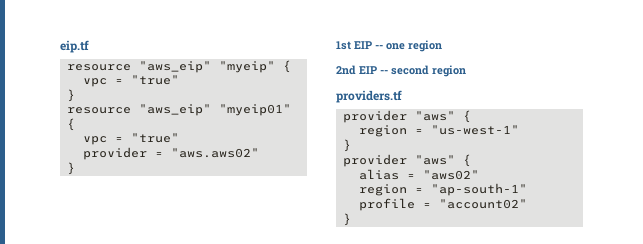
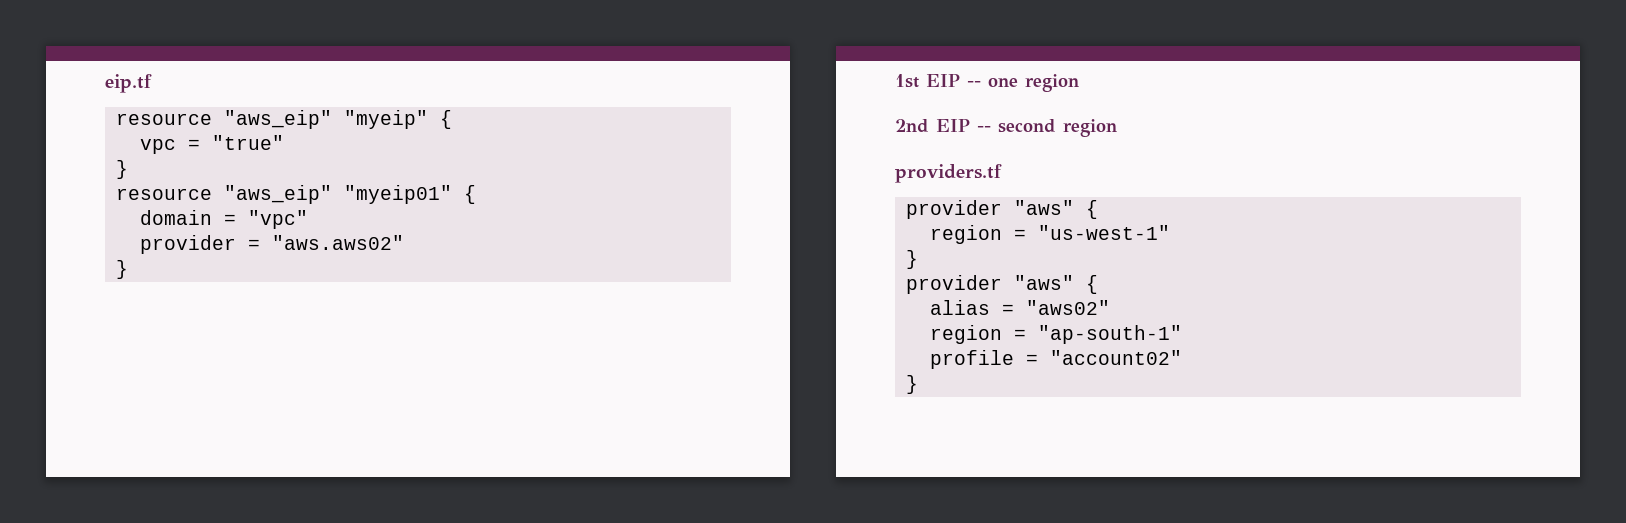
[82,133,179,145] vpc = "true" -> [140,210,309,229] domain = "vpc"

